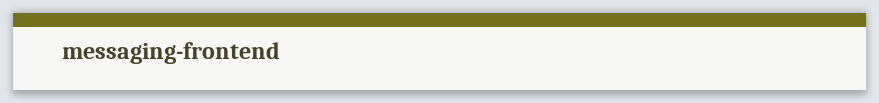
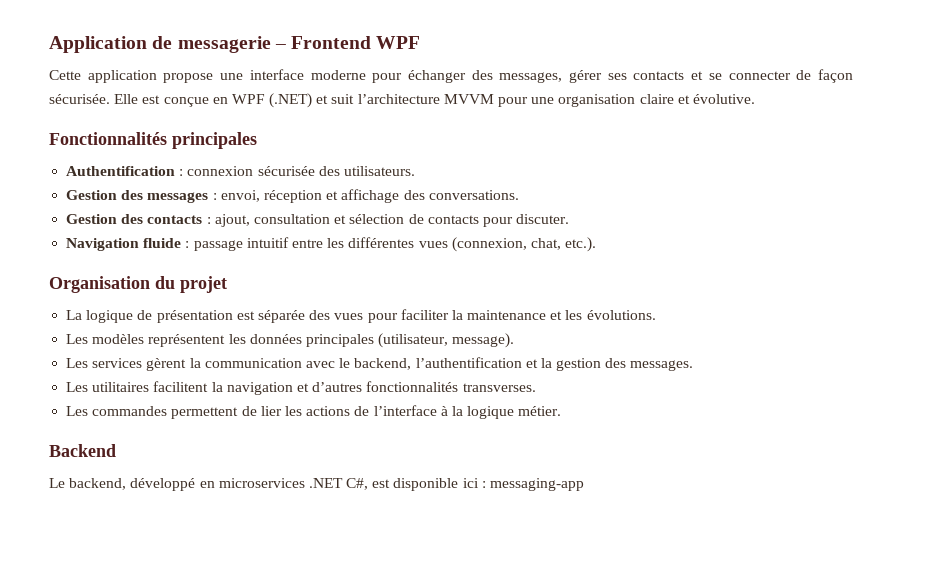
[62,42,280,64] messaging-frontend -> [49,36,421,53] [49,69,854,83] [49,93,755,108] [49,132,257,149] [66,166,415,176] [66,189,519,203] [66,214,570,227] [66,237,597,252] [49,276,227,293] [66,309,656,323] [66,333,515,348] [66,357,694,371] [66,381,536,395] [66,405,562,419] [49,444,116,457] [49,478,585,491] Application de messagerie – Frontend WPF // Cette application propose une interface moderne pour échanger des messages, gérer ses contacts et se connecter de façon sécurisée. Elle est conçue en WPF (.NET) et suit l’architecture MVVM pour une organisation claire et évolutive. // Fonctionnalités principales // Authentification : connexion sécurisée des utilisateurs. // Gestion des messages : envoi, réception et affichage des conversations. // Gestion des contacts : ajout, consultation et sélection de contacts pour discuter. // Navigation fluide : passage intuitif entre les différentes vues (connexion, chat, etc.). // Organisation du projet // La logique de présentation est séparée des vues pour faciliter la maintenance et les évolutions. // Les modèles représentent les données principales (utilisateur, message). // Les services gèrent la communication avec le backend, l’authentification et la gestion des messages. // Les utilitaires facilitent la navigation et d’autres fonctionnalités transverses. // Les commandes permettent de lier les actions de l’interface à la logique métier. // Backend // Le backend, développé en microservices .NET C#, est disponible ici : messaging-app

